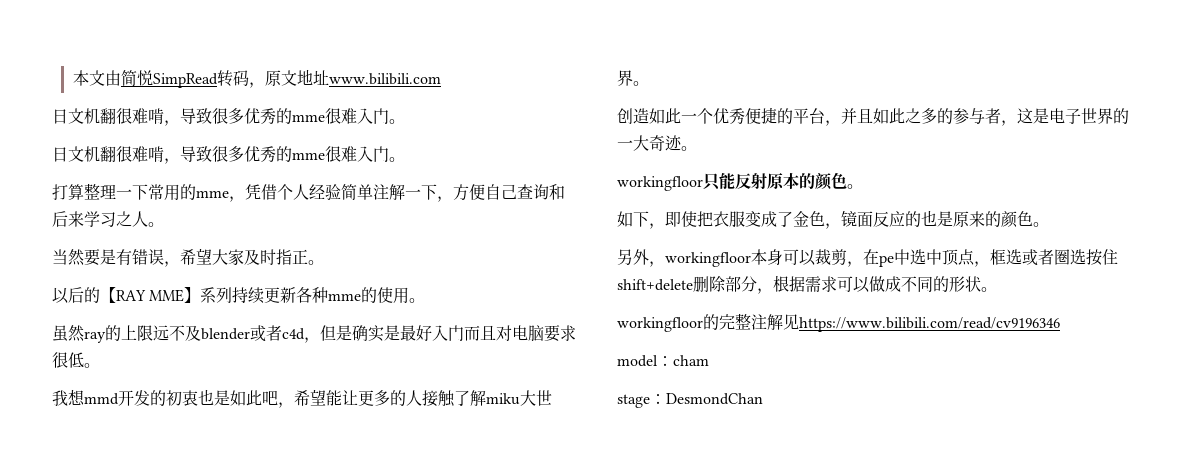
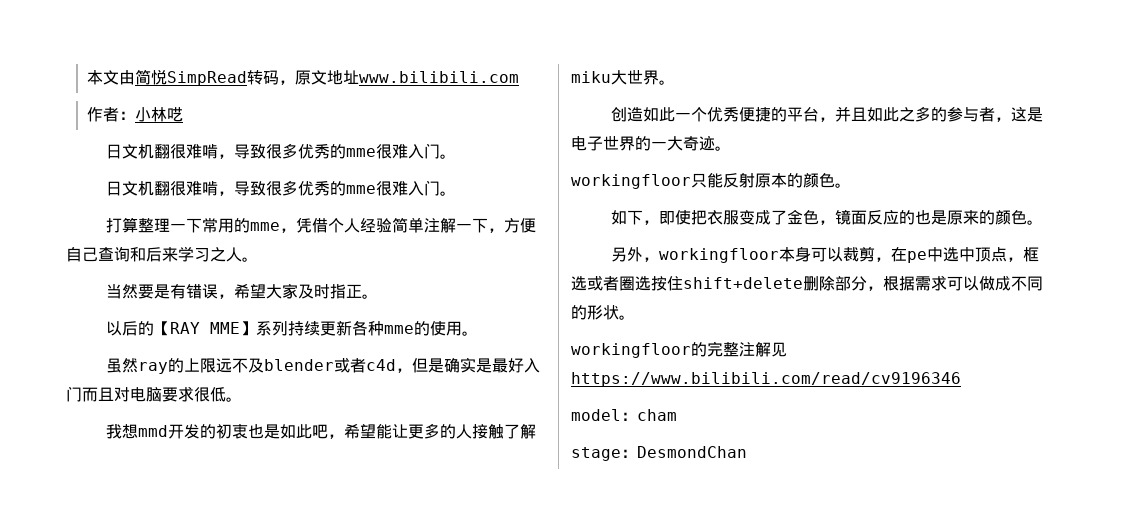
(441, 79) none -> [87,107,184,122] // 作者：小林呓

